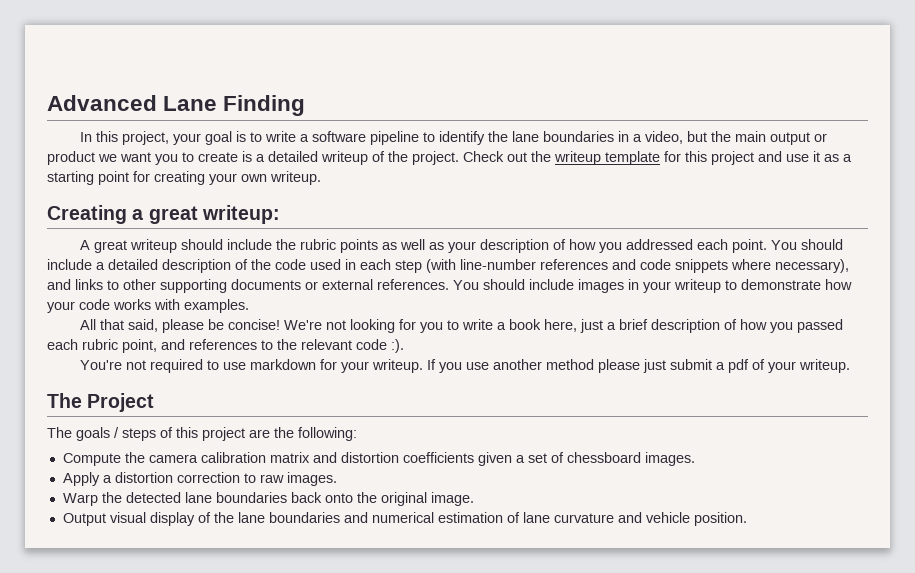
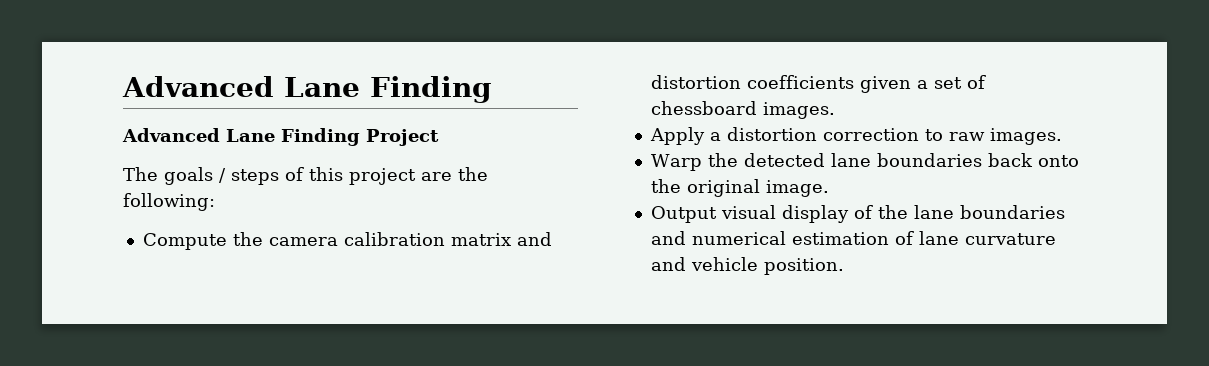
[80,131,828,145] [47,151,852,165] [47,171,321,185] [47,205,280,224] [80,239,844,253] [47,259,849,273] [47,279,852,293] [47,299,249,313] [80,319,844,333] [47,339,404,353] [80,359,851,373] [47,393,82,408] In this project, your goal is to write a software pipeline to identify the lane boundaries in a video, but the main output or product we want you to create is a detailed writeup of the project. Check out the writeup template for this project and use it as a starting point for creating your own writeup. // Creating a great writeup: // A great writeup should include the rubric points as well as your description of how you addressed each point. You should include a detailed description of the code used in each step (with line-number references and code snippets where necessary), and links to other supporting documents or external references. You should include images in your writeup to demonstrate how your code works with examples. // All that said, please be concise! We're not looking for you to write a book here, just a brief description of how you passed each rubric point, and references to the relevant code :). // You're not required to use markdown for your writeup. If you use another method please just submit a pdf of your writeup. // The -> [122,128,360,146] Advanced Lane Finding

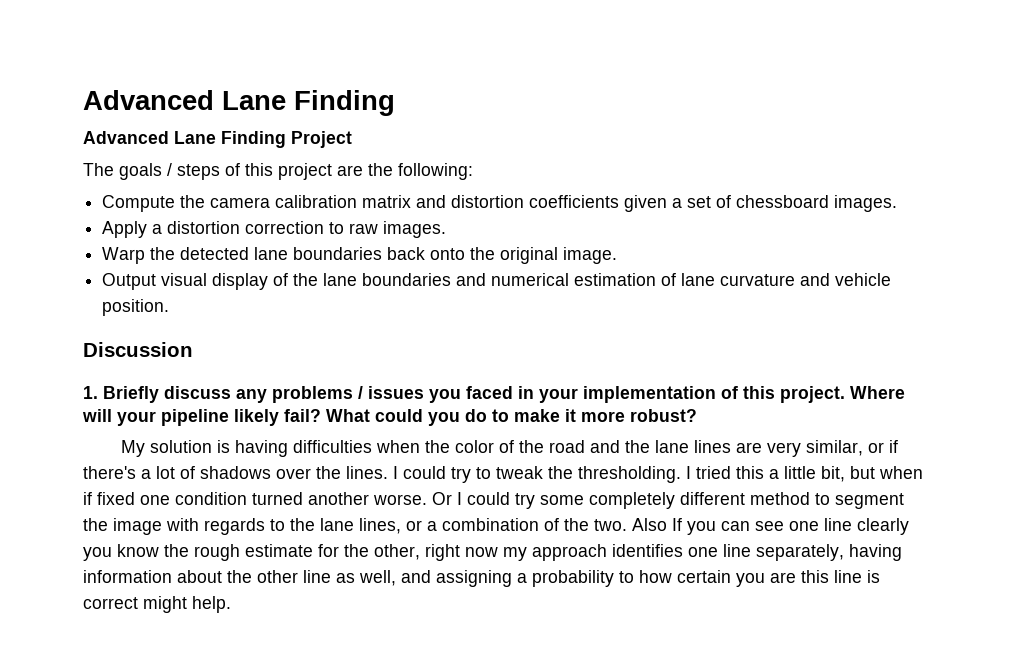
(844, 266) none -> [83,342,193,357] [83,386,905,403] [82,409,697,426] [121,440,899,457] [83,466,923,483] [83,492,904,509] [83,518,909,535] [83,544,902,561] [83,570,880,587] [83,596,231,613] // Discussion // 1. Briefly discuss any problems / issues you faced in your implementation of this project. Where will your pipeline likely fail? What could you do to make it more robust? // My solution is having difficulties when the color of the road and the lane lines are very similar, or if there's a lot of shadows over the lines. I could try to tweak the thresholding. I tried this a little bit, but when if fixed one condition turned another worse. Or I could try some completely different method to segment the image with regards to the lane lines, or a combination of the two. Also If you can see one line clearly you know the rough estimate for the other, right now my approach identifies one line separately, having information about the other line as well, and assigning a probability to how certain you are this line is correct might help.

